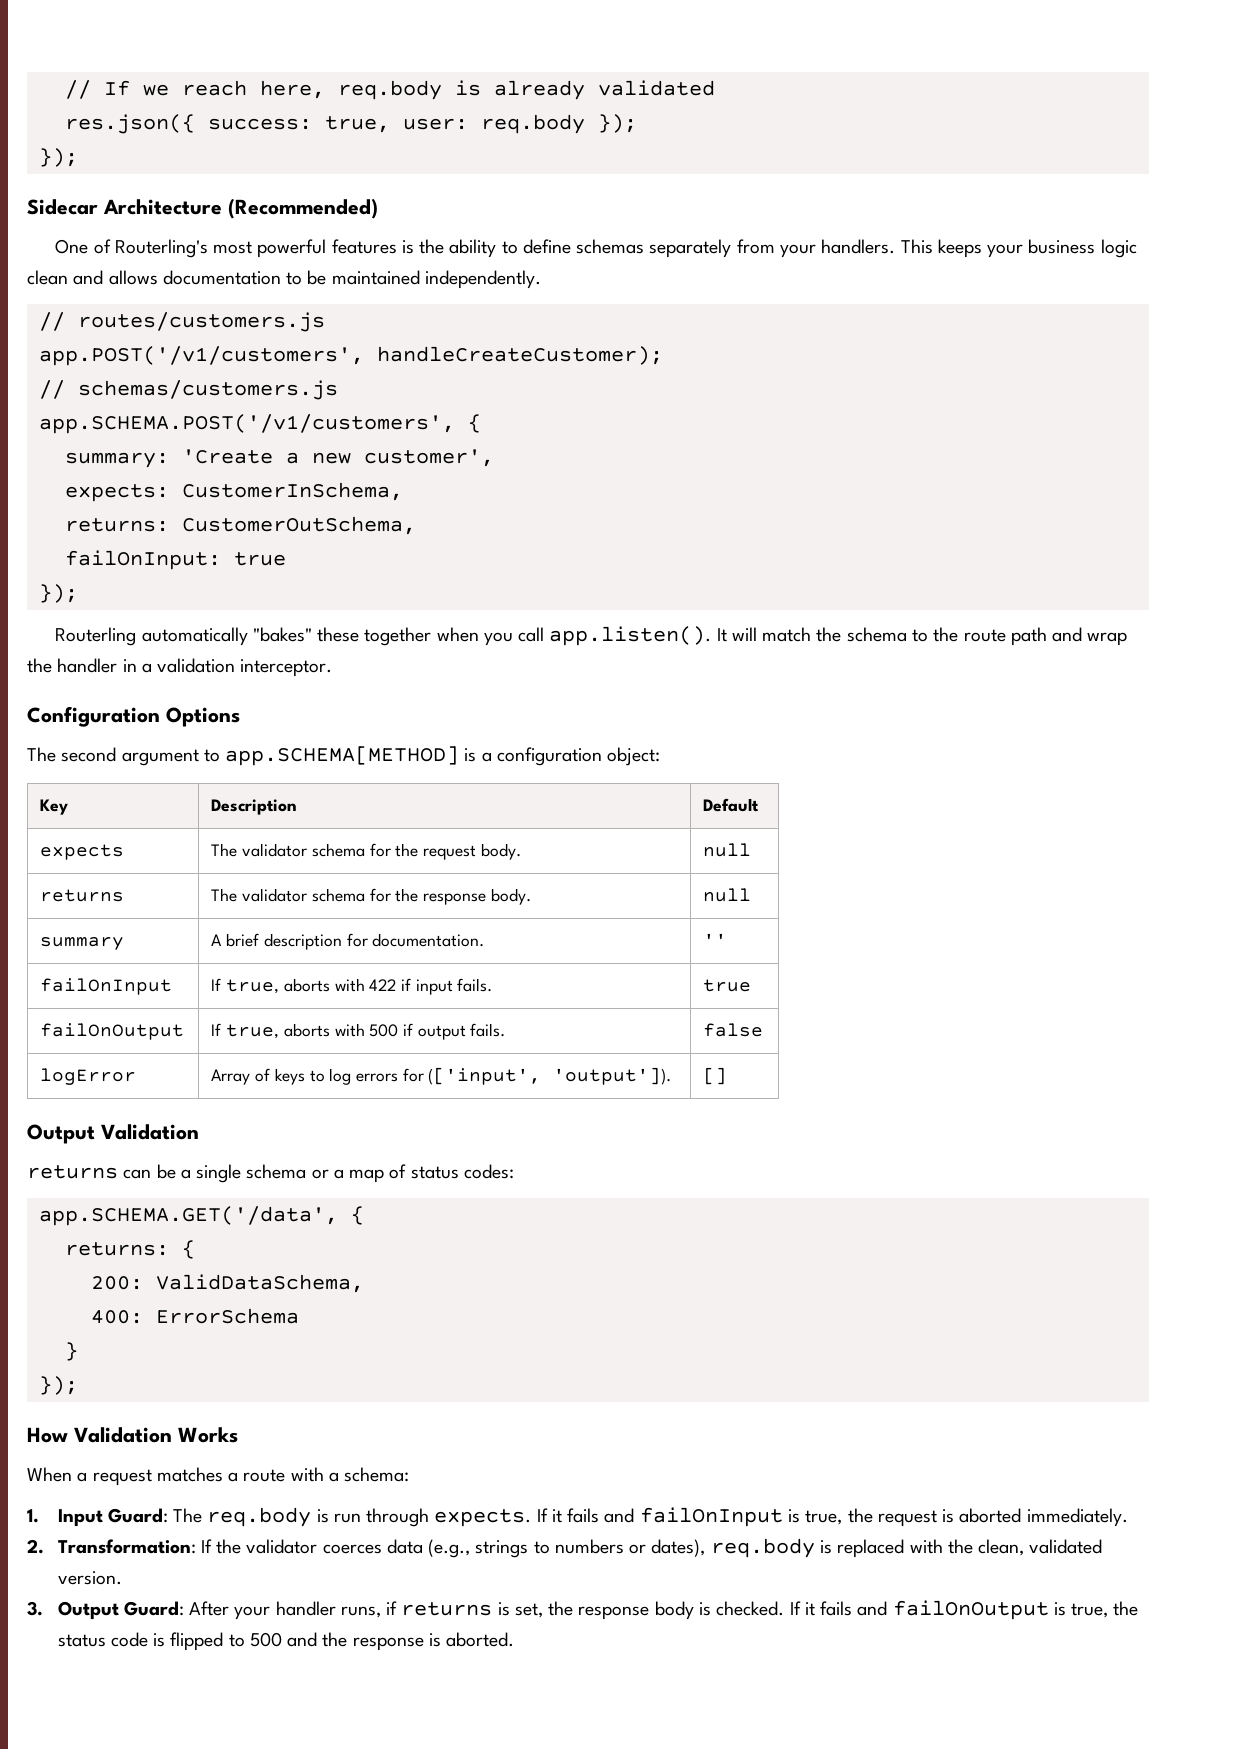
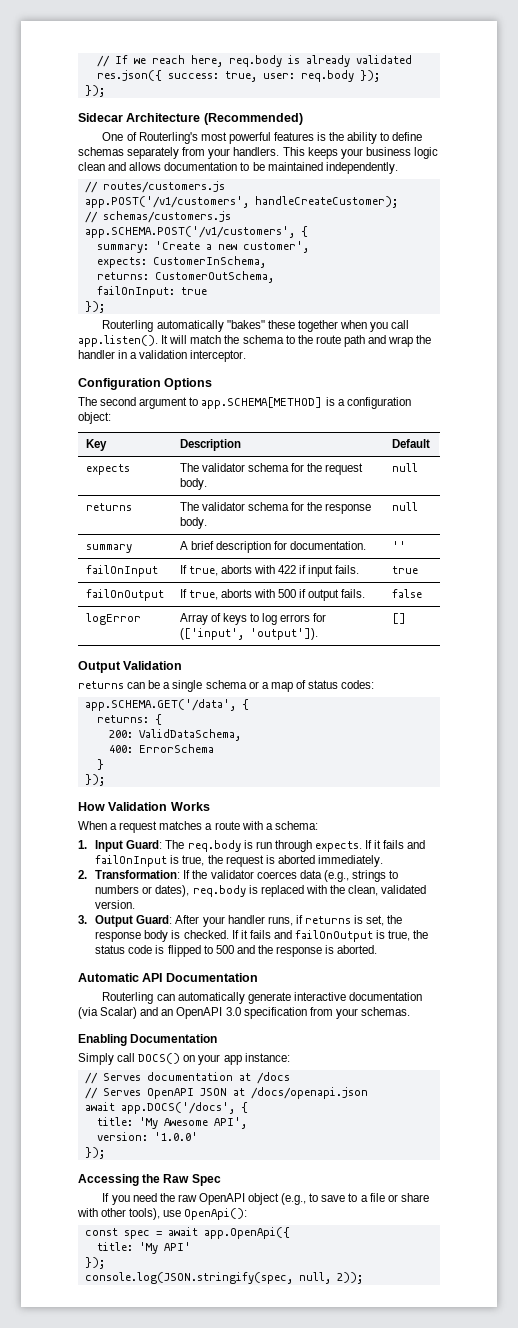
(515, 1639) none -> [78,973,258,982] [102,992,422,1004] [78,1007,410,1019] [78,1034,218,1046] [78,1053,290,1065] [84,1072,290,1084] [84,1087,368,1099] [84,1102,248,1114] [96,1117,247,1129] [96,1132,198,1141] [84,1147,105,1159] [78,1174,221,1186] [102,1193,429,1205] [77,1208,248,1220] [84,1227,290,1239] [96,1242,191,1254] [84,1257,105,1269] [84,1272,363,1284] // Automatic API Documentation // Routerling can automatically generate interactive documentation (via Scalar) and an OpenAPI 3.0 specification from your schemas. // Enabling Documentation // Simply call DOCS() on your app instance: // // Serves documentation at /docs // // Serves OpenAPI JSON at /docs/openapi.json // await app.DOCS('/docs', { // title: 'My Awesome API', // version: '1.0.0' // }); // Accessing the Raw Spec // If you need the raw OpenAPI object (e.g., to save to a file or share with other tools), use OpenApi(): // const spec = await app.OpenApi({ // title: 'My API' // }); // console.log(JSON.stringify(spec, null, 2));

